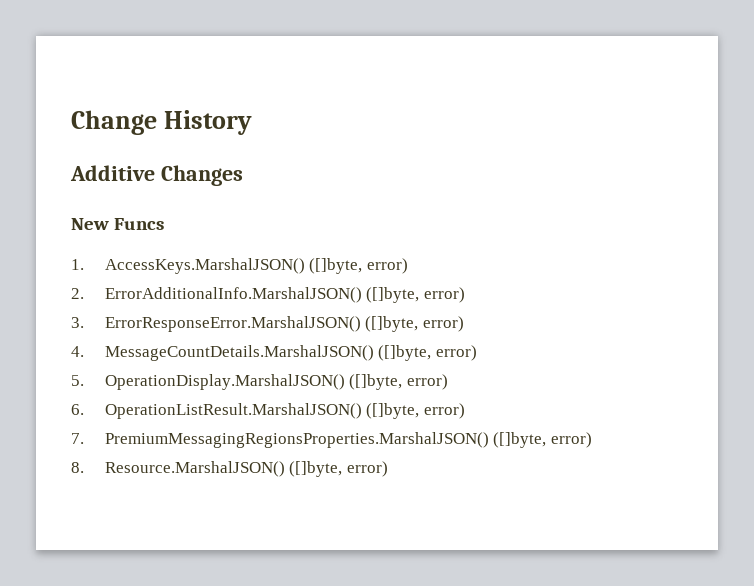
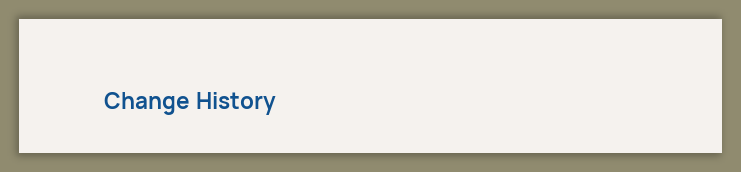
[70,165,243,186] [71,218,165,230] [71,258,408,274] [71,287,465,303] [71,316,464,332] [71,345,477,361] [71,374,448,390] [71,403,465,419] [71,432,592,448] [71,461,388,477] // Additive Changes // New Funcs // 1. AccessKeys.MarshalJSON() ([]byte, error) // 2. ErrorAdditionalInfo.MarshalJSON() ([]byte, error) // 3. ErrorResponseError.MarshalJSON() ([]byte, error) // 4. MessageCountDetails.MarshalJSON() ([]byte, error) // 5. OperationDisplay.MarshalJSON() ([]byte, error) // 6. OperationListResult.MarshalJSON() ([]byte, error) // 7. PremiumMessagingRegionsProperties.MarshalJSON() ([]byte, error) // 8. Resource.MarshalJSON() ([]byte, error) -> (277, 103) none

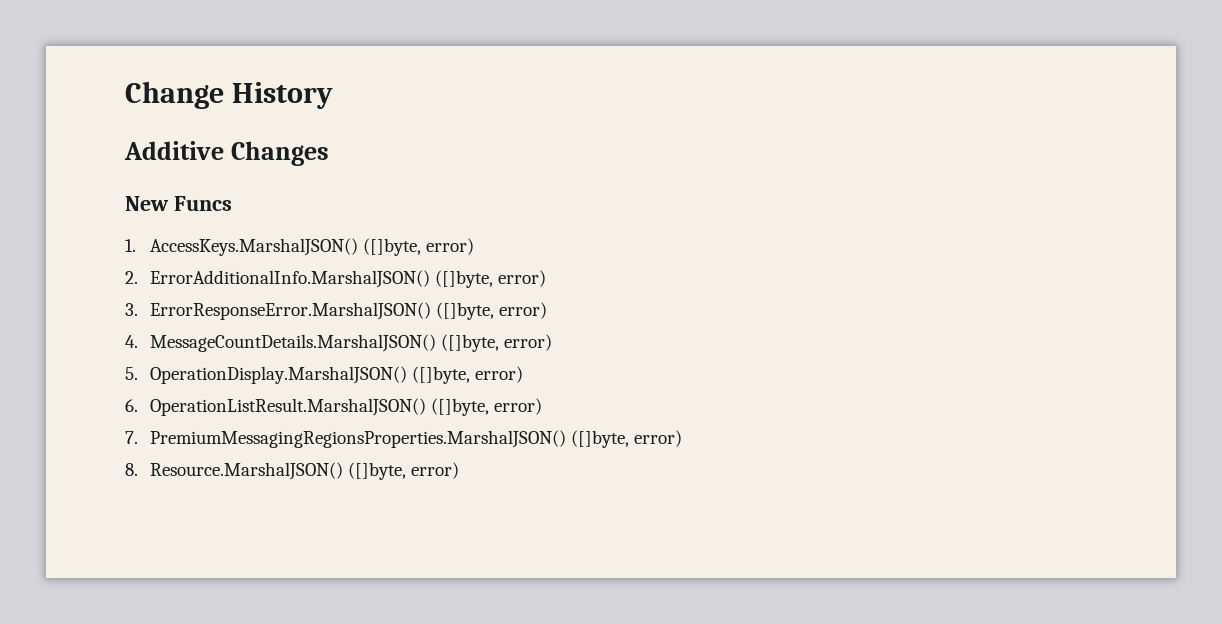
(277, 103) none -> [124,141,329,166] [125,196,232,211] [125,238,475,256] [125,270,547,288] [125,302,548,320] [125,334,553,352] [125,366,524,384] [125,398,543,416] [125,430,683,448] [125,462,460,480] // Additive Changes // New Funcs // 1. AccessKeys.MarshalJSON() ([]byte, error) // 2. ErrorAdditionalInfo.MarshalJSON() ([]byte, error) // 3. ErrorResponseError.MarshalJSON() ([]byte, error) // 4. MessageCountDetails.MarshalJSON() ([]byte, error) // 5. OperationDisplay.MarshalJSON() ([]byte, error) // 6. OperationListResult.MarshalJSON() ([]byte, error) // 7. PremiumMessagingRegionsProperties.MarshalJSON() ([]byte, error) // 8. Resource.MarshalJSON() ([]byte, error)

